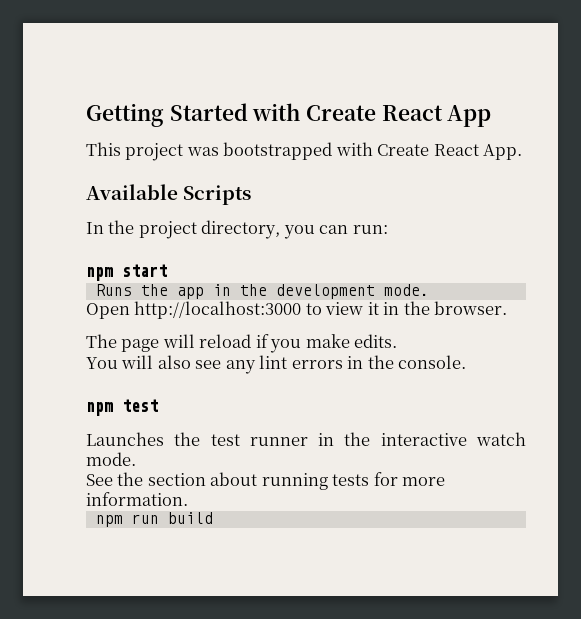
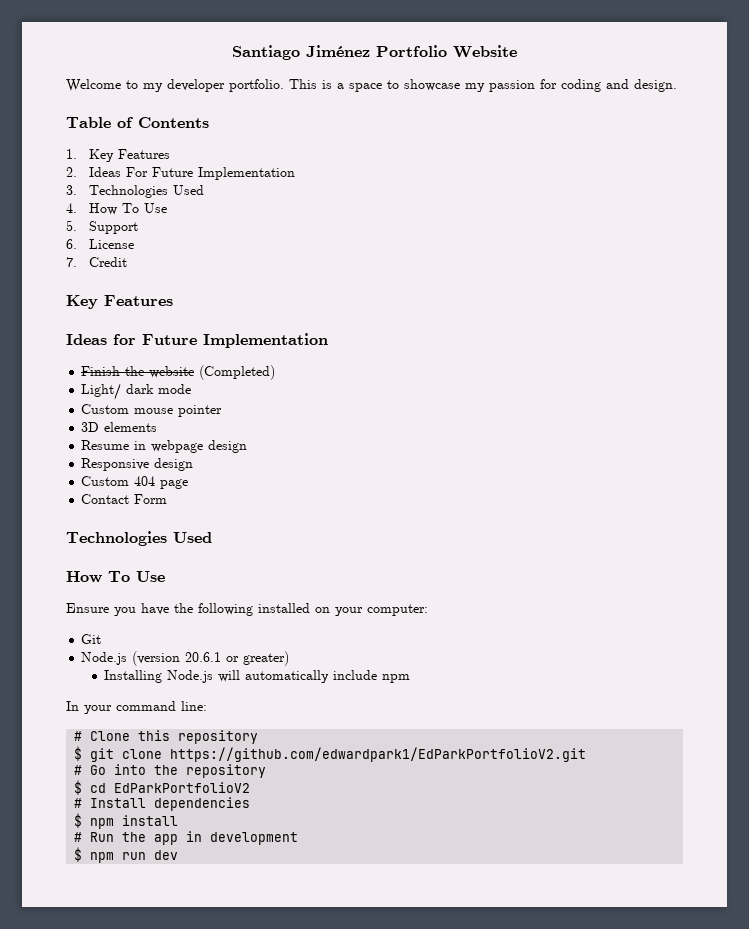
[86,103,492,127] [86,142,523,161] [86,184,252,205] [86,220,388,239] [86,264,167,281] [95,284,132,296] Getting Started with Create React App // This project was bootstrapped with Create React App. // Available Scripts // In the project directory, you can run: // npm start // Runs -> [232,45,517,60] [66,79,677,92] [66,117,209,128] [66,149,171,162] [66,167,296,180] [66,185,205,198] [66,203,168,215] [66,220,139,234] [66,239,135,249] [66,257,128,267] [66,295,173,309] [66,333,328,348] [81,365,276,380] [81,383,192,400] [81,404,223,417] [81,422,158,432] [81,440,248,453] [81,458,194,471] [81,476,189,489] [81,494,168,504] [66,531,212,546] [66,571,165,583] [66,603,428,616] [81,634,102,644] [81,651,290,666] [104,670,411,683] [66,701,207,714] [74,730,259,744] [74,746,587,762] [74,764,267,778] [74,780,251,795] [74,797,251,811] [74,813,179,829] [74,832,115,842] Santiago Jiménez Portfolio Website // Welcome to my developer portfolio. This is a space to showcase my passion for coding and design. // Table of Contents // 1. Key Features // 2. Ideas For Future Implementation // 3. Technologies Used // 4. How To Use // 5. Support // 6. License // 7. Credit // Key Features // Ideas for Future Implementation // Finish the website (Completed) // Light/ dark mode // Custom mouse pointer // 3D elements // Resume in webpage design // Responsive design // Custom 404 page // Contact Form // Technologies Used // How To Use // Ensure you have the following installed on your computer: // Git // Node.js (version 20.6.1 or greater) // Installing Node.js will automatically include npm // In your command line: // # Clone this repository // $ git clone https://github.com/edwardpark1/EdParkPortfolioV2.git // # Go into the repository // $ cd EdParkPortfolioV2 // # Install dependencies // $ npm install // # Run
[239,284,267,296] the -> (203, 836) none
[383,284,429,296] [86,301,508,319] [86,334,398,353] [86,355,467,374] [86,399,158,416] [86,432,526,446] [86,452,136,466] [86,472,446,490] [86,492,188,506] mode. // Open http://localhost:3000 to view it in the browser. // The page will reload if you make edits. // You will also see any lint errors in the console. // npm test // Launches the test runner in the interactive watch mode. // See the section about running tests for more information. // -> [74,847,83,862] // $
[167,512,213,524] build -> [154,850,179,860] dev

